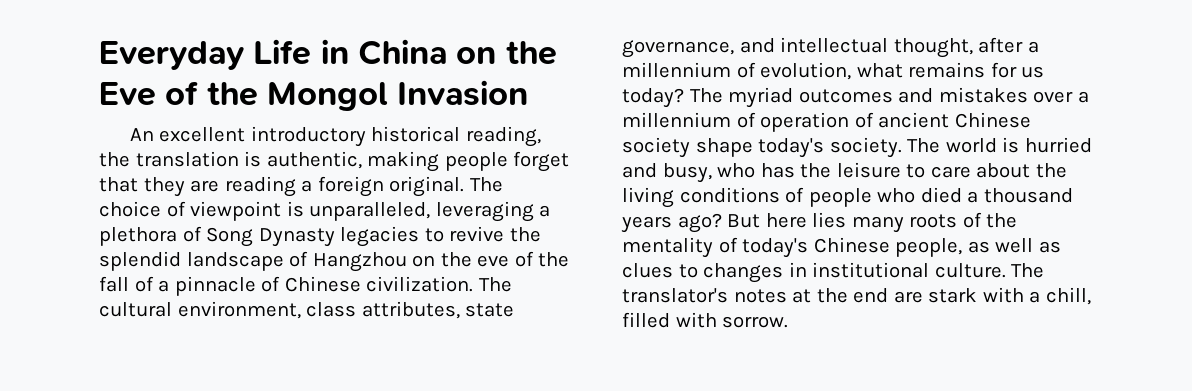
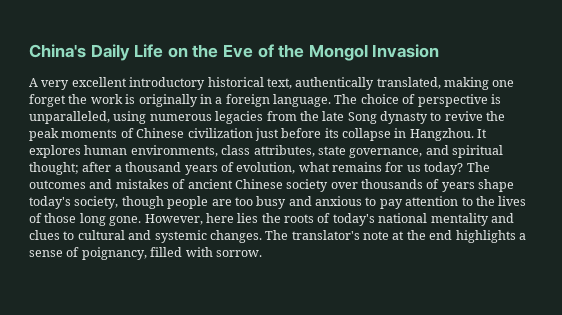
[99,39,447,70] Everyday Life in China -> [29,44,164,61] China's Daily Life
[129,128,154,141] An -> [29,78,70,90] A very
[465,126,541,147] [99,151,570,172] [99,176,296,197] reading, the translation is authentic, making people forget that they are reading -> [266,77,515,90] [29,94,212,107] text, authentically translated, making one forget the work is originally in
[389,176,465,197] original. -> [273,94,331,107] language.
[190,201,282,221] viewpoint -> [417,94,488,107] perspective
[435,201,551,222] [99,226,541,247] [99,251,570,272] [99,276,512,296] [99,301,301,319] leveraging a plethora of Song Dynasty legacies to revive the splendid landscape of Hangzhou on the eve of the fall of a pinnacle of Chinese civilization. The cultural environment, -> [113,111,506,124] [29,128,488,141] [29,145,218,158] using numerous legacies from the late Song dynasty to revive the peak moments of Chinese civilization just before its collapse in Hangzhou. It explores human environments,
[780,37,1039,58] [622,62,731,78] intellectual thought, after a millennium -> [452,145,503,158] [29,162,218,175] spiritual thought; after a thousand years
[728,87,794,108] myriad -> (490, 167) none
[1033,91,1089,103] [622,112,1031,132] [622,137,1092,158] [622,162,1067,183] [622,187,1073,208] [621,213,761,233] over a millennium of operation of ancient Chinese society shape today's society. The world is hurried and busy, who has the leisure to care about the living conditions of people who died a thousand years ago? But -> [172,179,515,192] [29,196,527,209] [29,213,203,226] of ancient Chinese society over thousands of years shape today's society, though people are too busy and anxious to pay attention to the lives of those long gone. However,
[851,216,904,233] many -> [261,213,281,223] the
[986,213,1018,228] [622,237,1061,258] [622,262,1006,283] the mentality of today's Chinese people, as well as clues to changes in institutional culture. -> [332,213,514,226] [29,230,262,243] today's national mentality and clues to cultural and systemic changes.
[733,289,787,303] notes -> [363,231,389,240] note
[893,287,1091,305] are stark with a chill, -> [455,230,526,243] [29,247,147,260] highlights a sense of poignancy,

